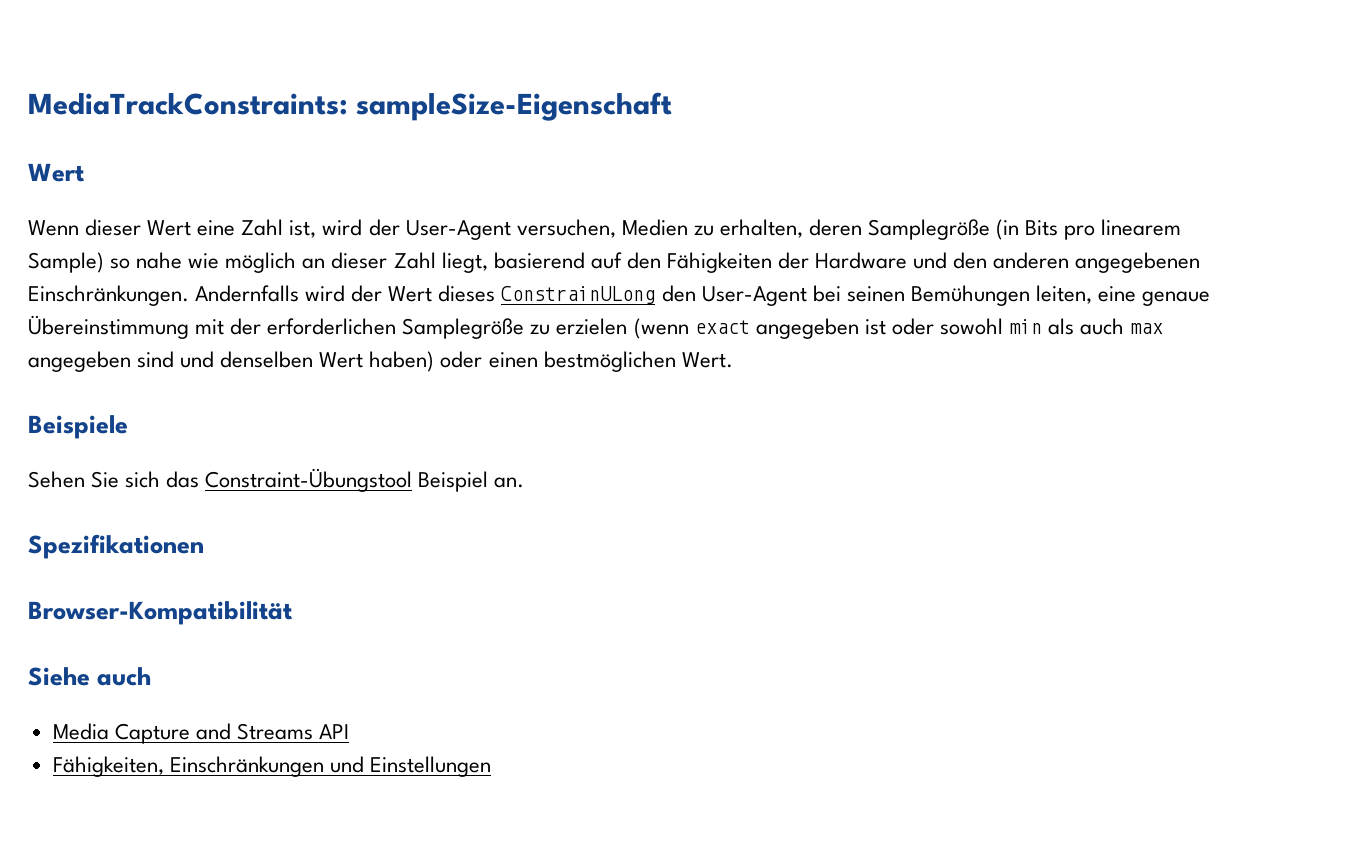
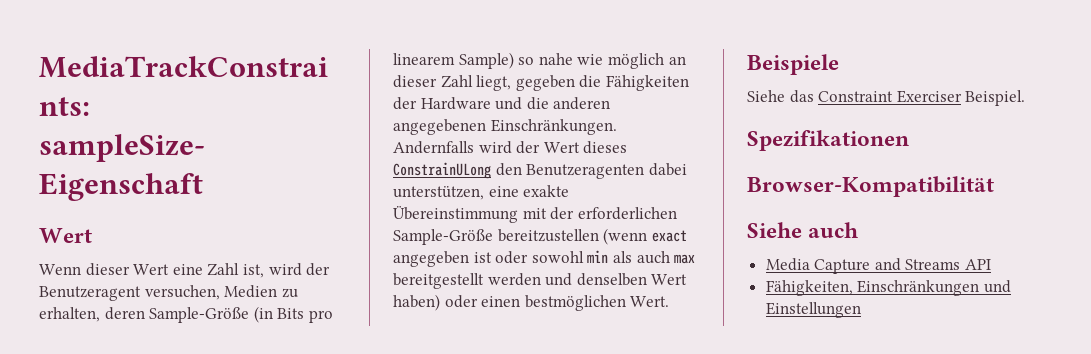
[405,220,511,240] User-Agent -> [39,286,141,301] Benutzeragent
[868,219,991,240] Samplegröße -> [149,307,250,323] Sample-Größe
[493,252,661,269] basierend auf den -> [515,75,602,91] gegeben die
[953,252,988,269] den -> [526,97,549,110] die
[701,285,1211,306] User-Agent bei seinen Bemühungen leiten, eine genaue -> [526,163,687,179] [393,185,570,200] Benutzeragenten dabei unterstützen, eine exakte
[402,318,628,339] Samplegröße zu erzielen -> [393,229,599,245] Sample-Größe bereitzustellen
[28,351,175,372] angegeben sind -> [393,273,541,289] bereitgestellt werden
[28,468,525,492] Sehen Sie sich das Constraint-Übungstool Beispiel an. -> [747,90,1026,106] Siehe das Constraint Exerciser Beispiel.

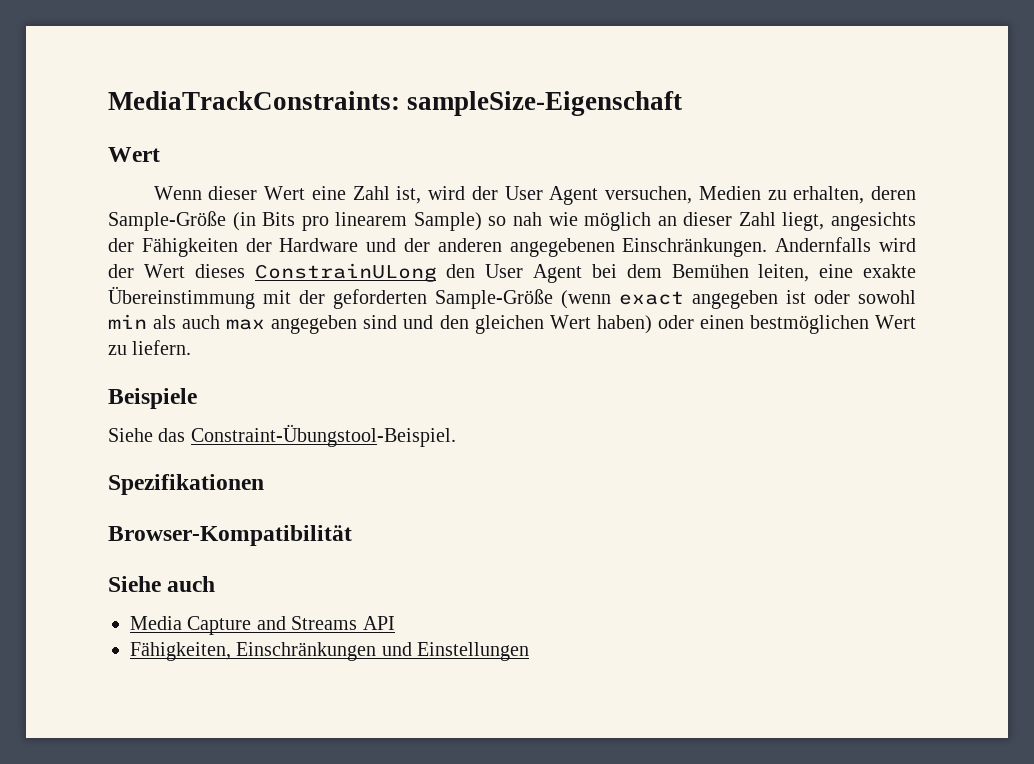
[39,286,141,301] Benutzeragent -> [504,186,599,205] User Agent
[538,53,573,65] nahe -> [513,212,542,226] nah
[515,75,602,91] gegeben die -> [830,212,916,231] [108,238,134,252] angesichts der
[526,97,549,110] die -> [404,238,431,252] der
[526,163,687,179] [393,186,484,200] Benutzeragenten dabei unterstützen, -> [485,264,810,283] User Agent bei dem Bemühen leiten,
[577,207,677,220] [393,229,599,245] erforderlichen Sample-Größe bereitzustellen -> [333,289,553,309] geforderten Sample-Größe
[393,273,647,289] bereitgestellt werden und denselben -> [271,315,544,334] angegeben sind und den gleichen
[630,296,670,307] Wert. -> [874,315,916,329] [108,340,192,355] Wert zu liefern.
[818,90,1026,106] Constraint Exerciser Beispiel. -> [190,424,456,447] Constraint-Übungstool-Beispiel.

